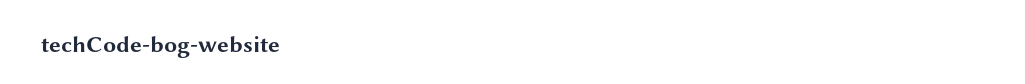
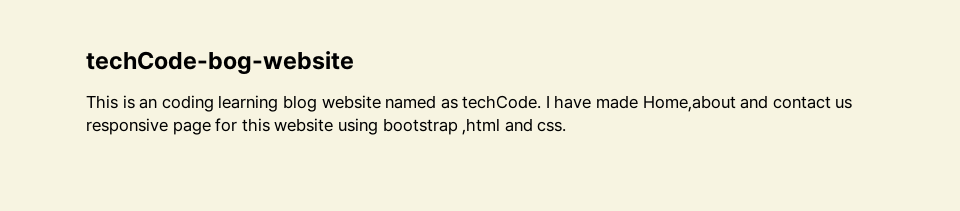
(280, 47) none -> [86,95,853,112] [86,118,567,135] // This is an coding learning blog website named as techCode. I have made Home,about and contact us responsive page for this website using bootstrap ,html and css.

